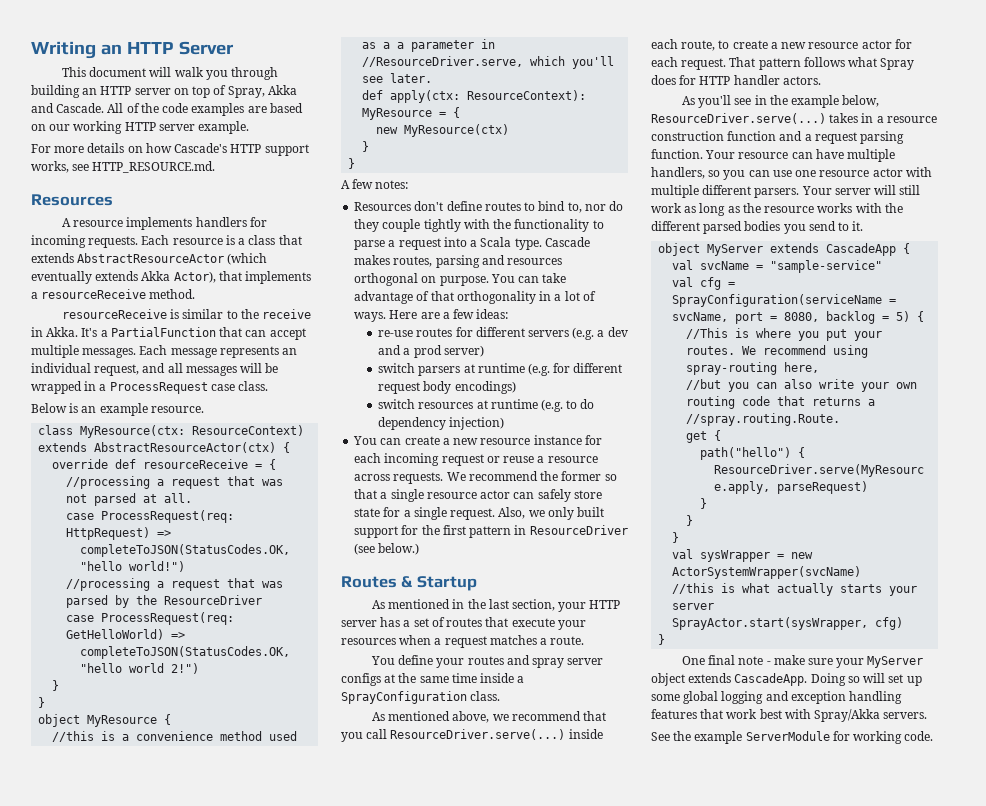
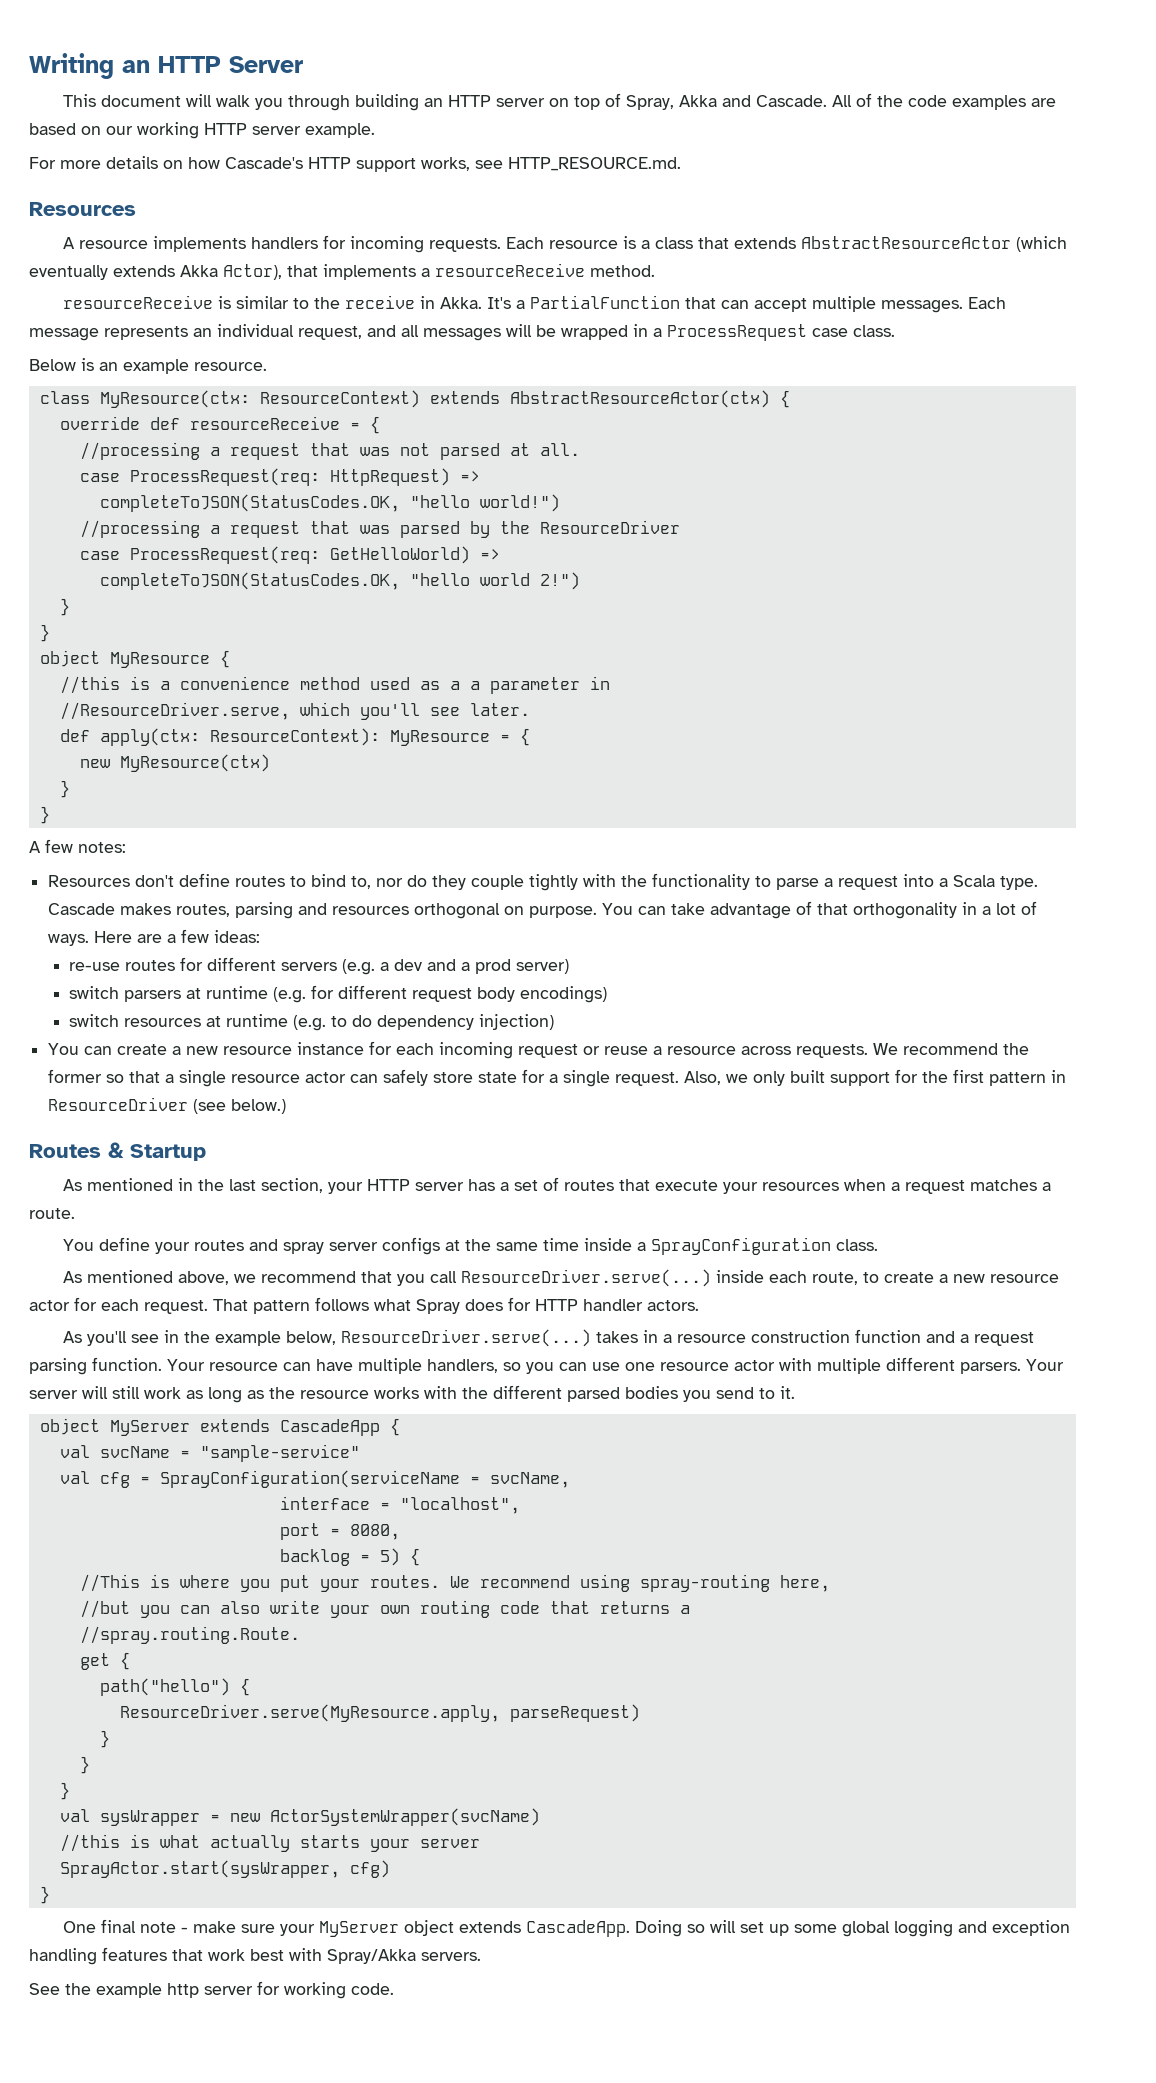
(729, 317) none -> [279,1496,520,1514] // interface = "localhost", //
(820, 317) none -> (400, 1532) //
[745,731,830,741] ServerModule -> [167,1983,253,1998] http server

